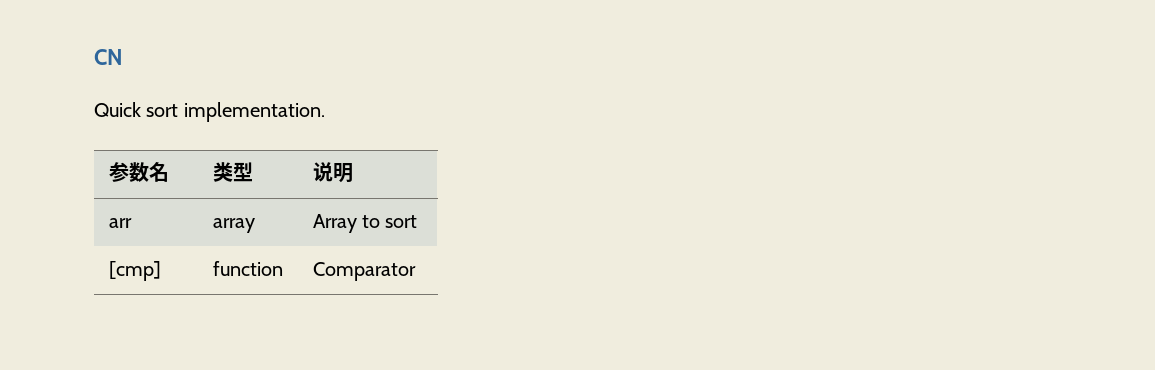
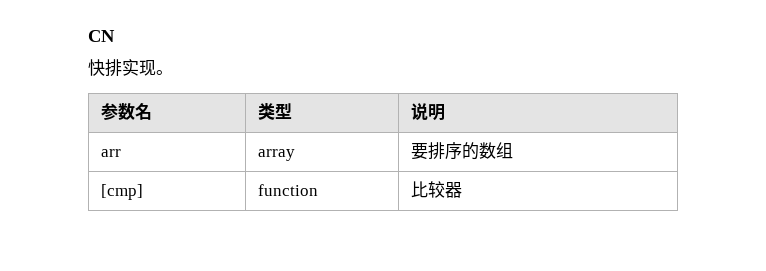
[94,102,325,122] Quick sort implementation. -> [88,59,173,77] 快排实现。
[312,214,418,233] Array to sort -> [411,142,514,160] 要排序的数组
[312,262,416,281] Comparator -> [411,181,463,198] 比较器

